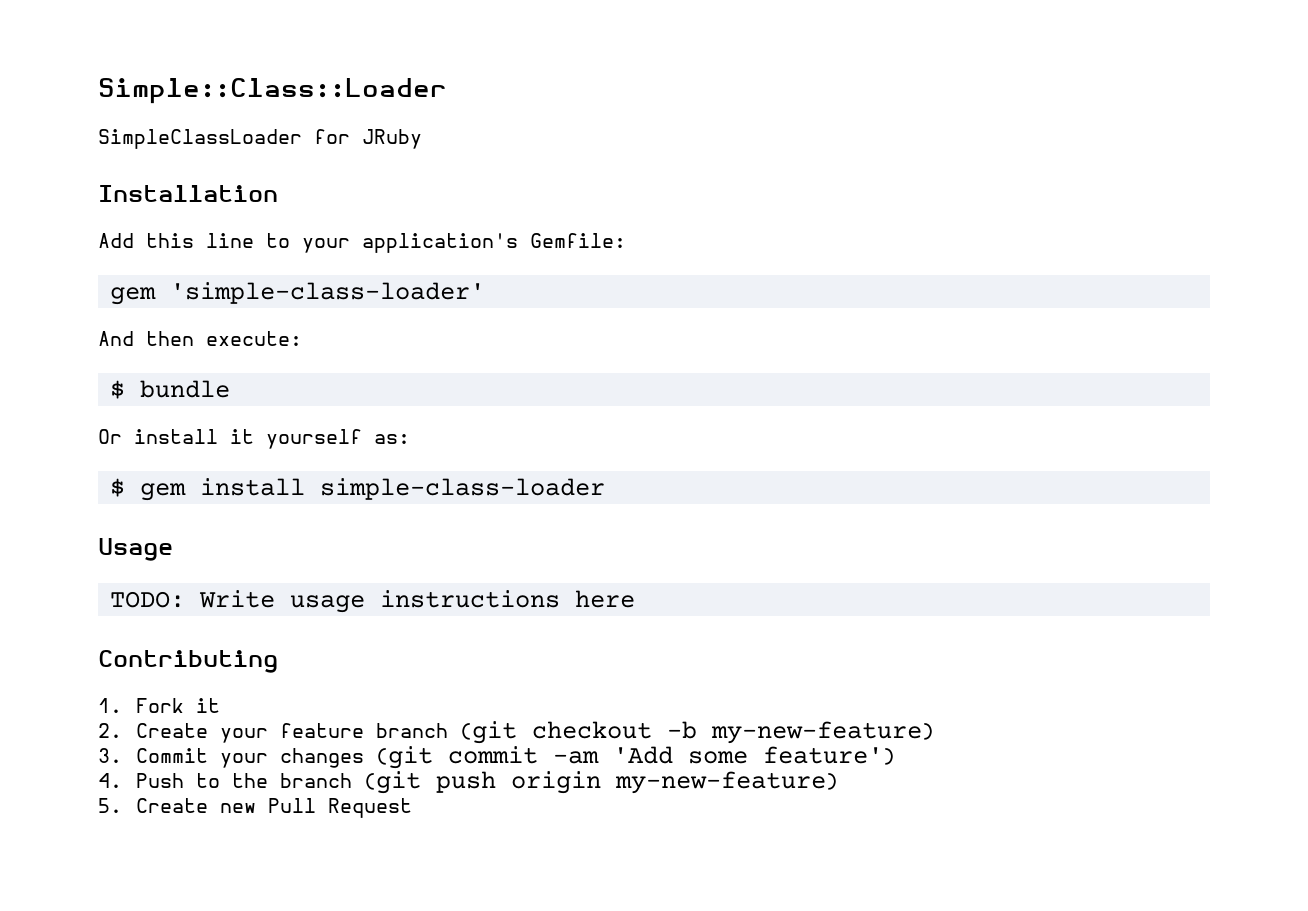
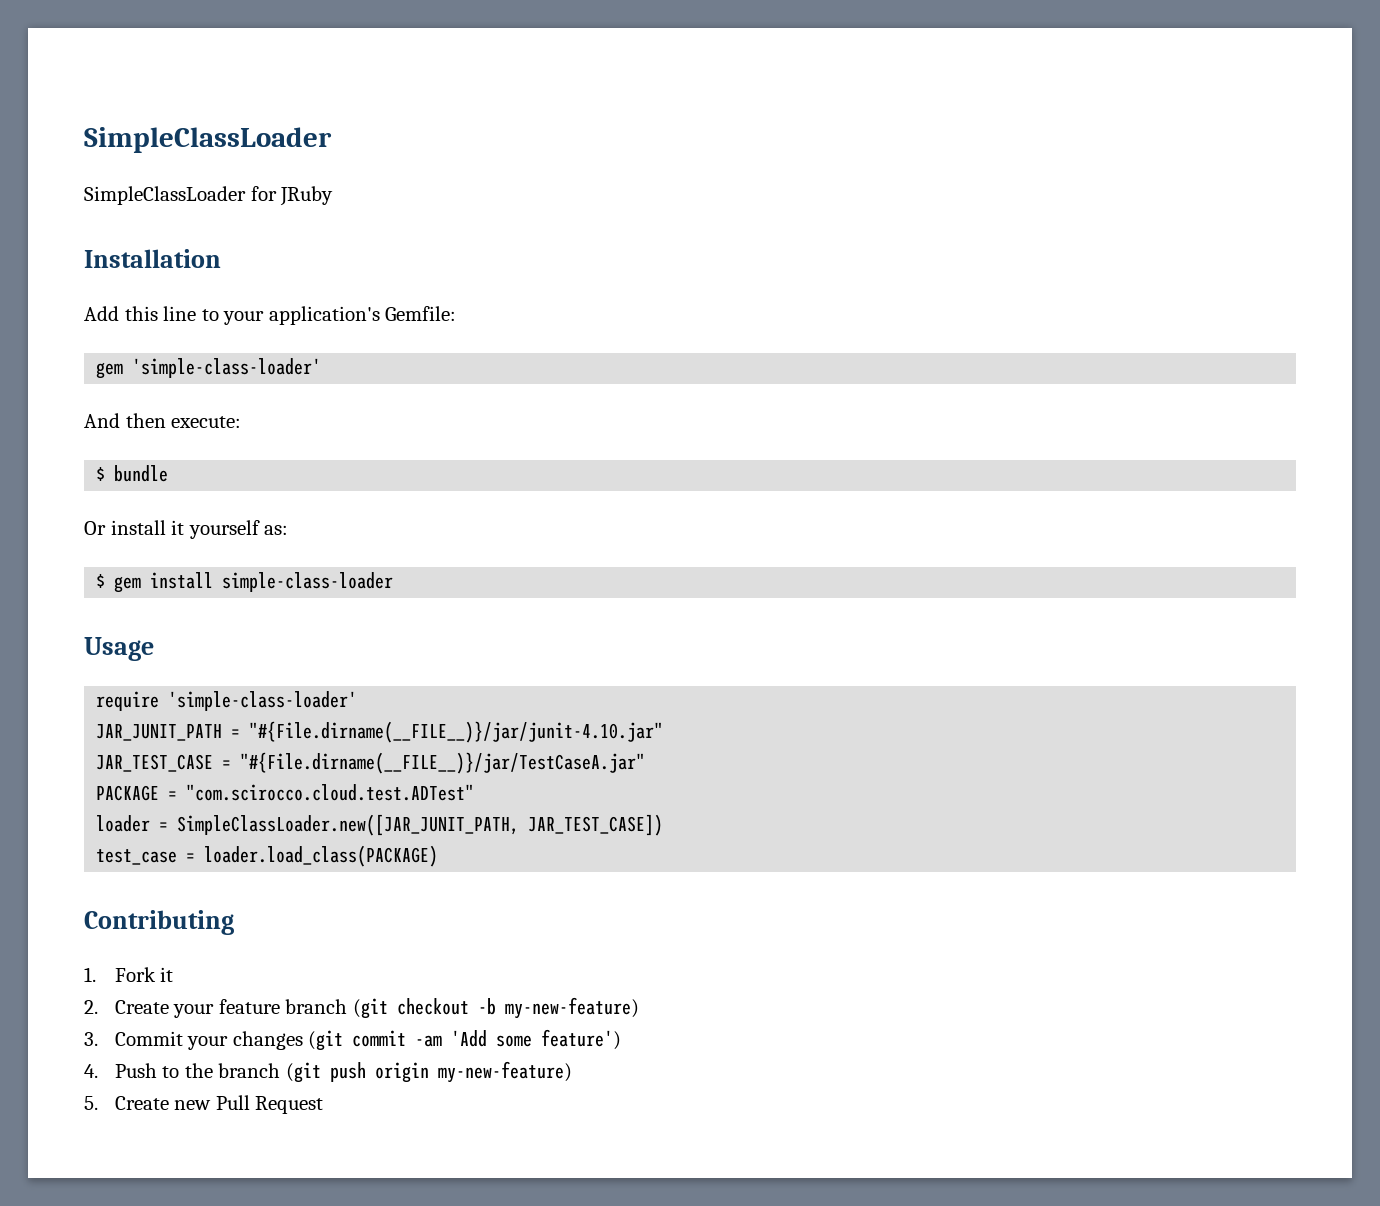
[98,78,447,104] Simple::Class::Loader -> [84,127,332,153] SimpleClassLoader
[109,590,635,613] TODO: Write usage instructions here -> [96,691,358,711] [96,721,664,743] [96,752,646,774] [96,784,475,801] [96,814,664,836] [96,845,439,867] require 'simple-class-loader' // JAR_JUNIT_PATH = "#{File.dirname(__FILE__)}/jar/junit-4.10.jar" // JAR_TEST_CASE = "#{File.dirname(__FILE__)}/jar/TestCaseA.jar" // PACKAGE = "com.scirocco.cloud.test.ADTest" // loader = SimpleClassLoader.new([JAR_JUNIT_PATH, JAR_TEST_CASE]) // test_case = loader.load_class(PACKAGE)

